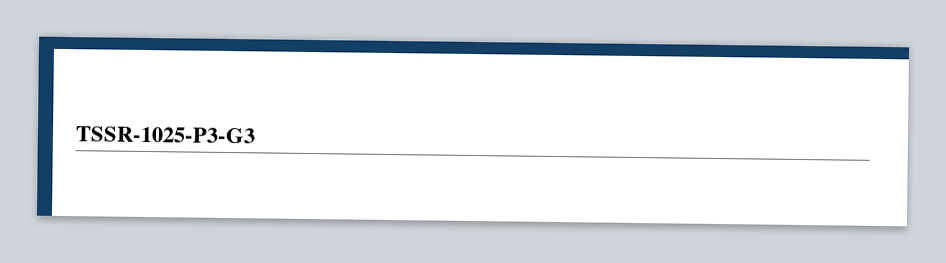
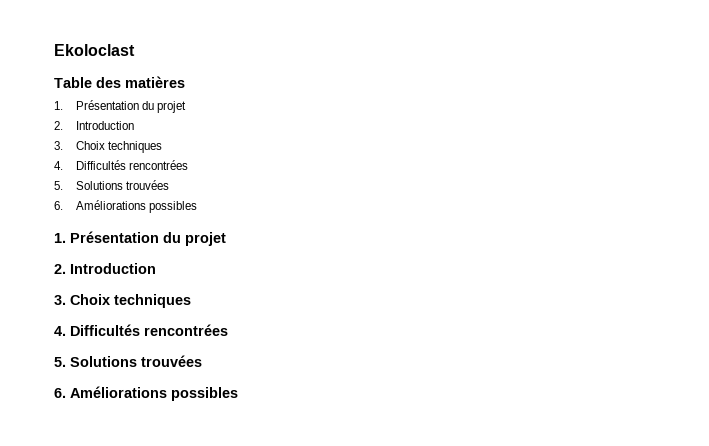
[75,126,256,144] TSSR-1025-P3-G3 -> [54,44,135,56] [54,76,185,88] [54,100,187,113] [54,121,135,130] [54,141,163,153] [54,160,189,170] [54,180,170,190] [54,200,198,213] [54,231,226,246] [54,263,156,274] [54,294,191,308] [54,324,228,336] [54,355,202,367] [54,386,238,401] Ekoloclast // Table des matières // 1. Présentation du projet // 2. Introduction // 3. Choix techniques // 4. Difficultés rencontrées // 5. Solutions trouvées // 6. Améliorations possibles // 1. Présentation du projet // 2. Introduction // 3. Choix techniques // 4. Difficultés rencontrées // 5. Solutions trouvées // 6. Améliorations possibles

